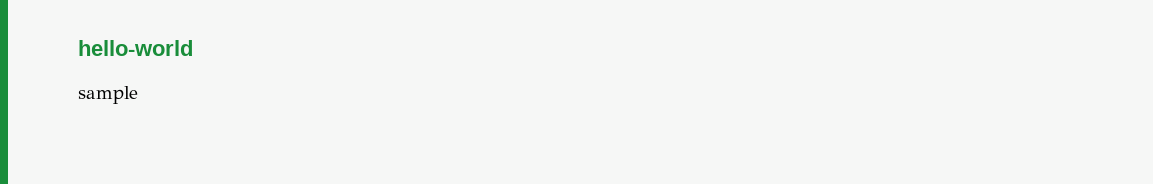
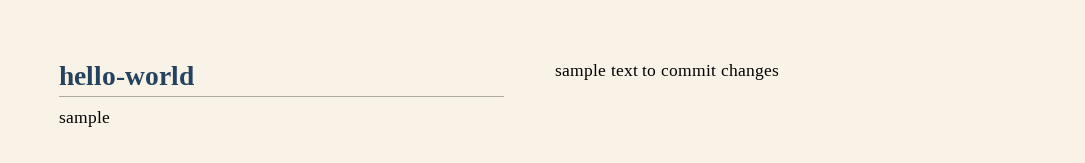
(138, 95) none -> [555,64,779,80] // sample text to commit changes

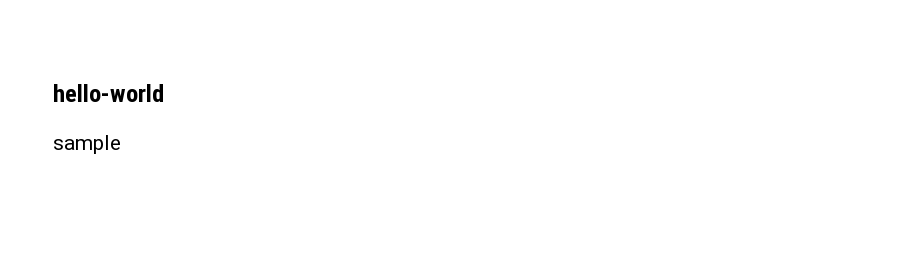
[555,64,779,80] // sample text to commit changes -> (121, 144) none

